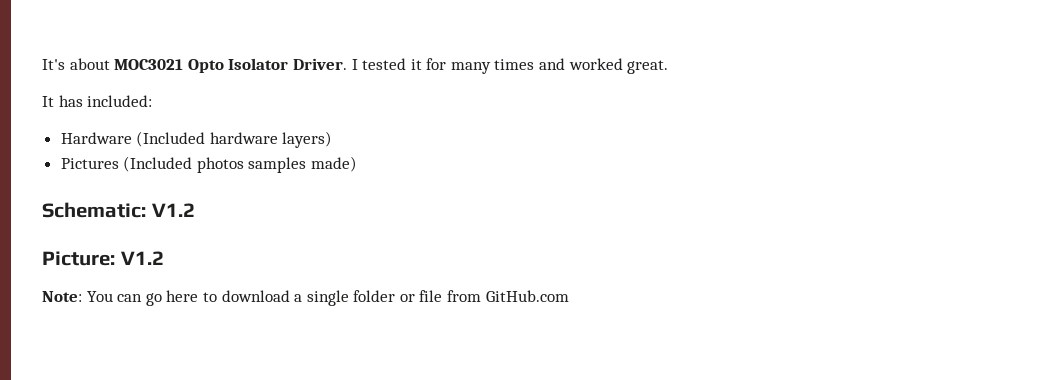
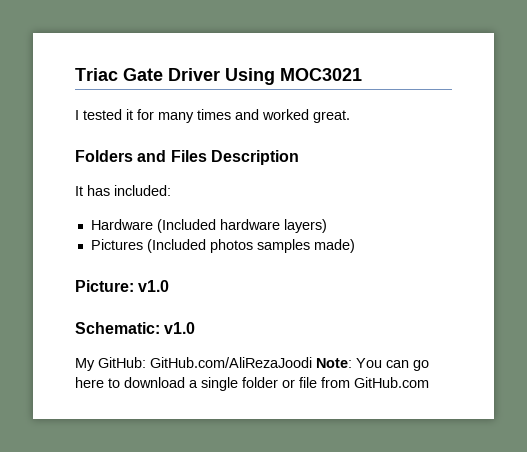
[42,58,347,73] It's about MOC3021 Opto Isolator Driver. -> [75,68,362,85] Triac Gate Driver Using MOC3021 //
(669, 67) none -> [75,150,299,165] // Folders and Files Description
(358, 164) none -> [75,280,170,292] // Picture: v1.0
[151,203,195,217] [42,251,164,266] V1.2 // Picture: V1.2 // -> [164,322,196,334] [75,357,312,371] v1.0 // My GitHub: GitHub.com/AliRezaJoodi

